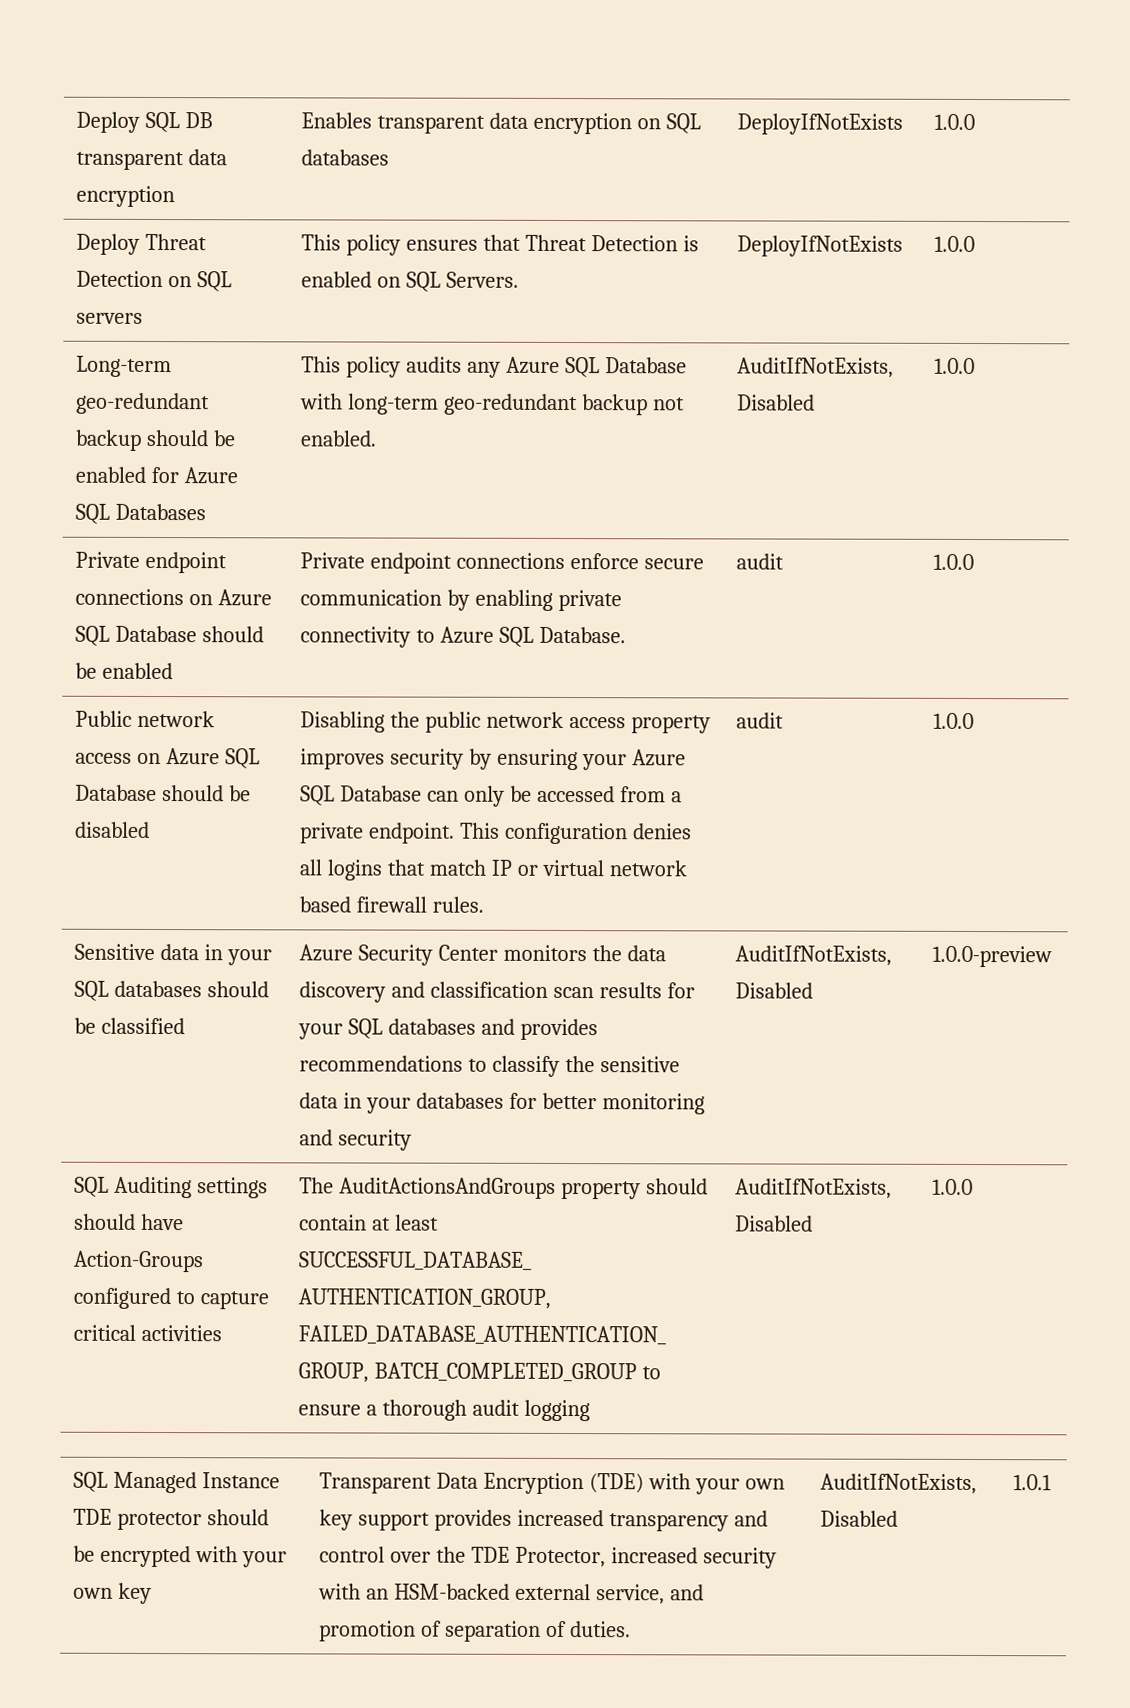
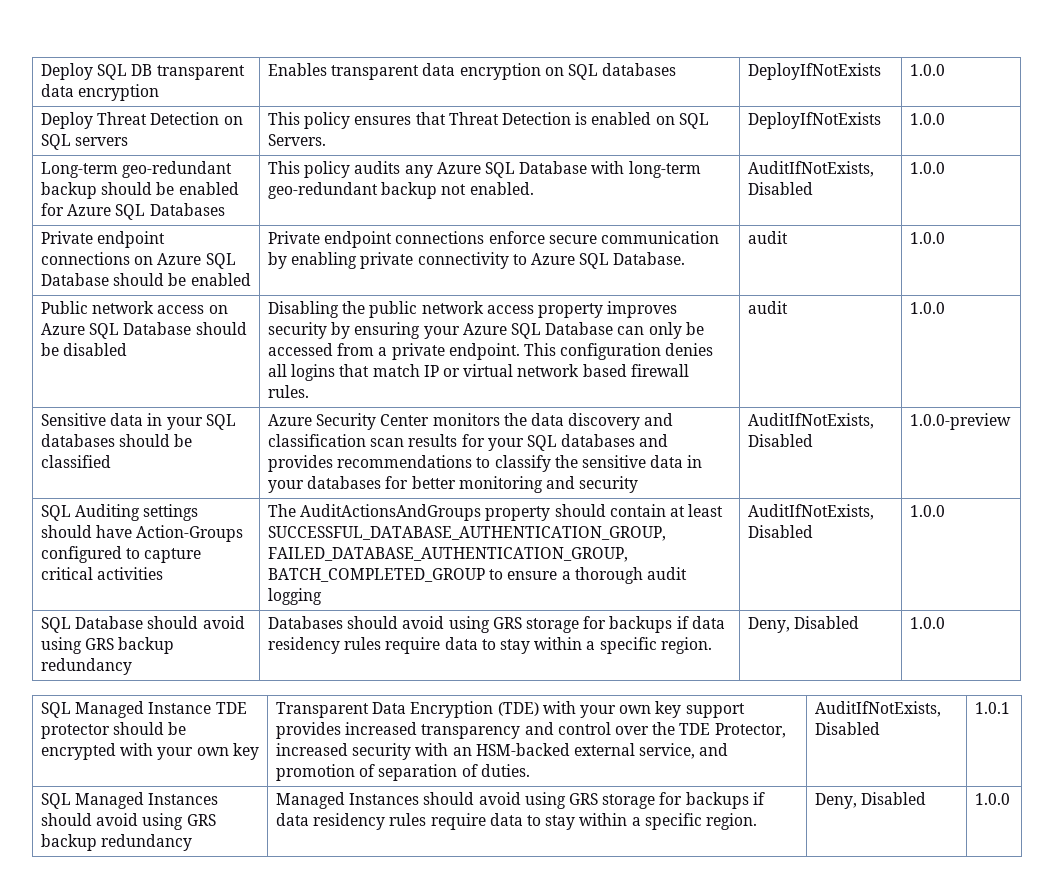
(974, 1186) none -> [41,616,245,633] [41,637,175,654] [41,658,133,675] [268,616,725,633] [268,637,712,654] [748,616,860,633] [910,617,946,629] // SQL Database should avoid using GRS backup redundancy | Databases should avoid using GRS storage for backups if data residency rules require data to stay within a specific region. | Deny, Disabled | 1.0.0
(1053, 1482) none -> [41,792,219,809] [41,813,216,830] [41,834,193,851] [276,792,765,809] [276,813,757,830] [815,792,927,809] [975,793,1011,805] // SQL Managed Instances should avoid using GRS backup redundancy | Managed Instances should avoid using GRS storage for backups if data residency rules require data to stay within a specific region. | Deny, Disabled | 1.0.0

